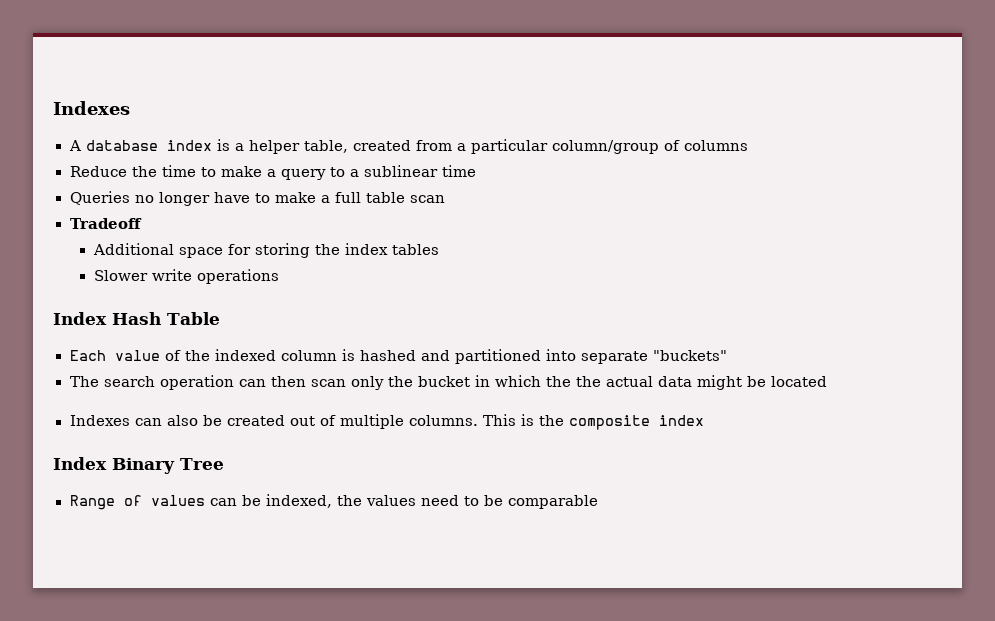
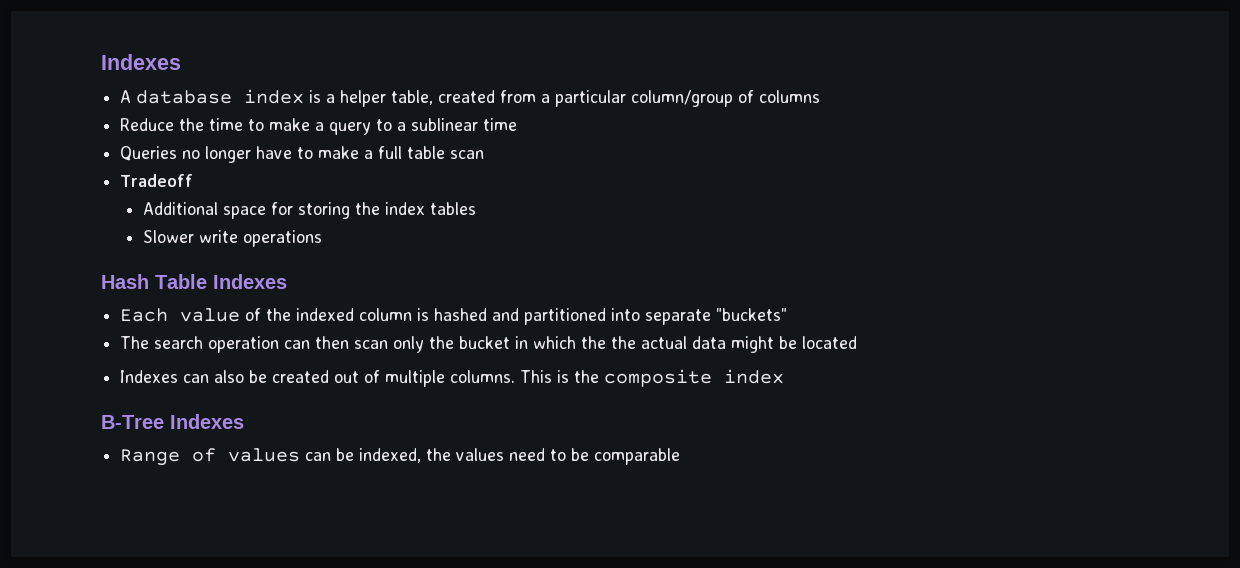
[53,312,107,325] Index -> (323, 238) none
(220, 318) none -> [213,274,287,289] Indexes
[53,457,224,474] Index Binary Tree -> [101,414,244,429] B-Tree Indexes

